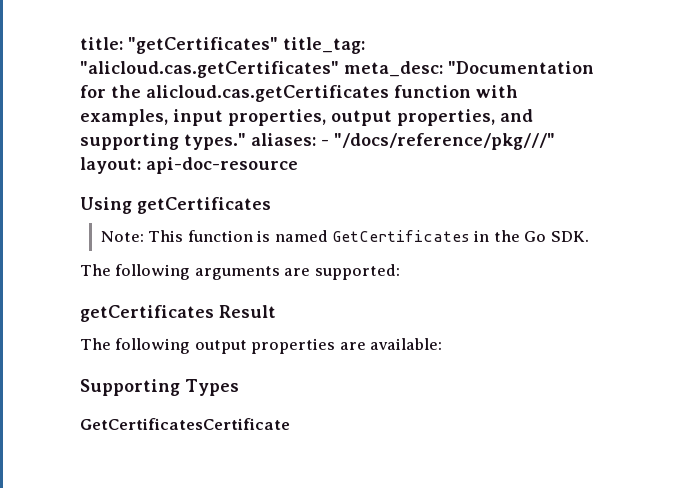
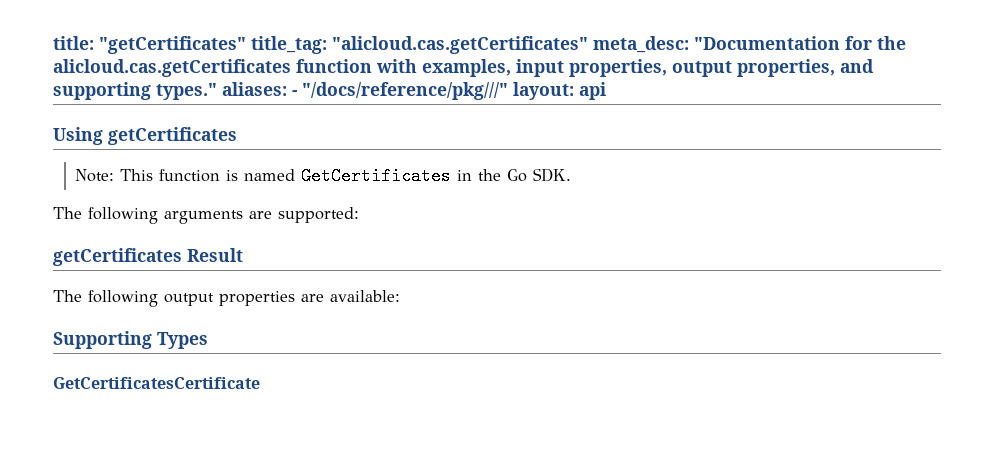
[146,157,298,174] api-doc-resource -> [579,82,606,100] api

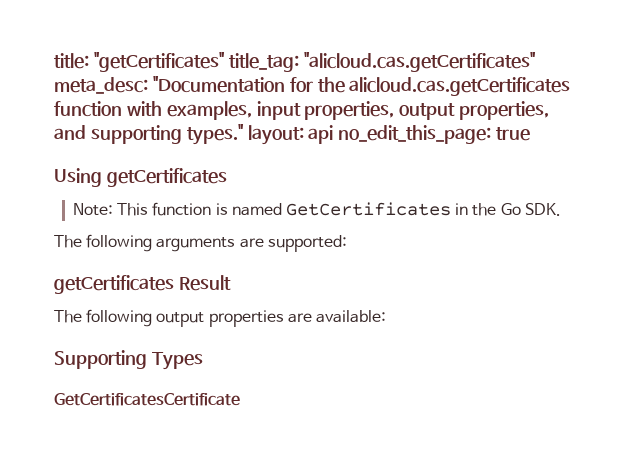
[222,82,508,100] aliases: - "/docs/reference/pkg///" -> (244, 134) none
(606, 91) none -> [338,125,531,144] no_edit_this_page: true

